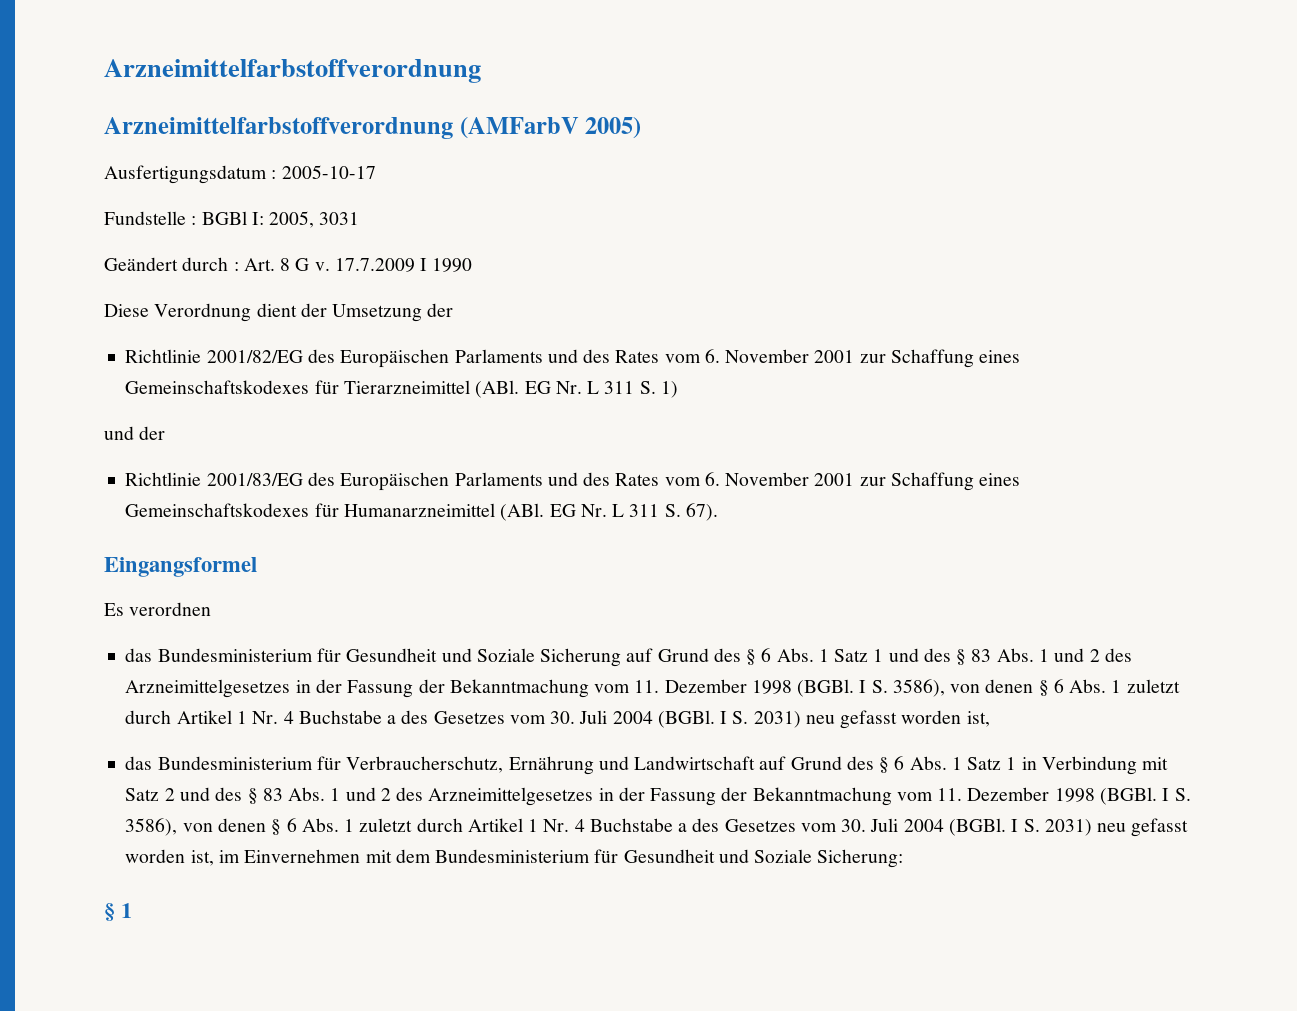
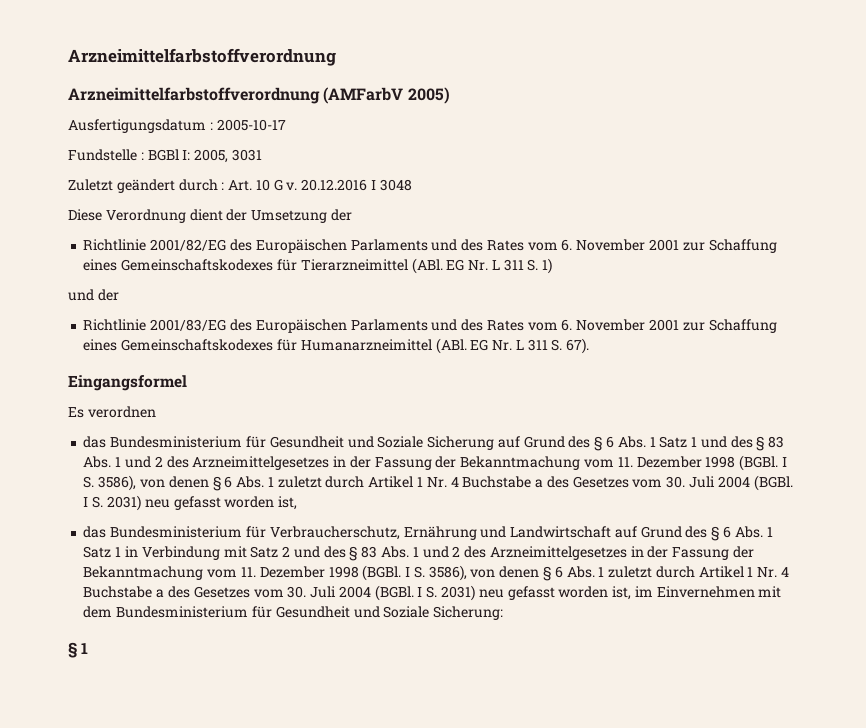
[104,257,178,271] Geändert -> [68,179,175,193] Zuletzt geändert
[280,258,291,271] 8 -> [255,179,270,191] 10
[334,258,473,272] 17.7.2009 I 1990 -> [301,179,412,191] 20.12.2016 I 3048

